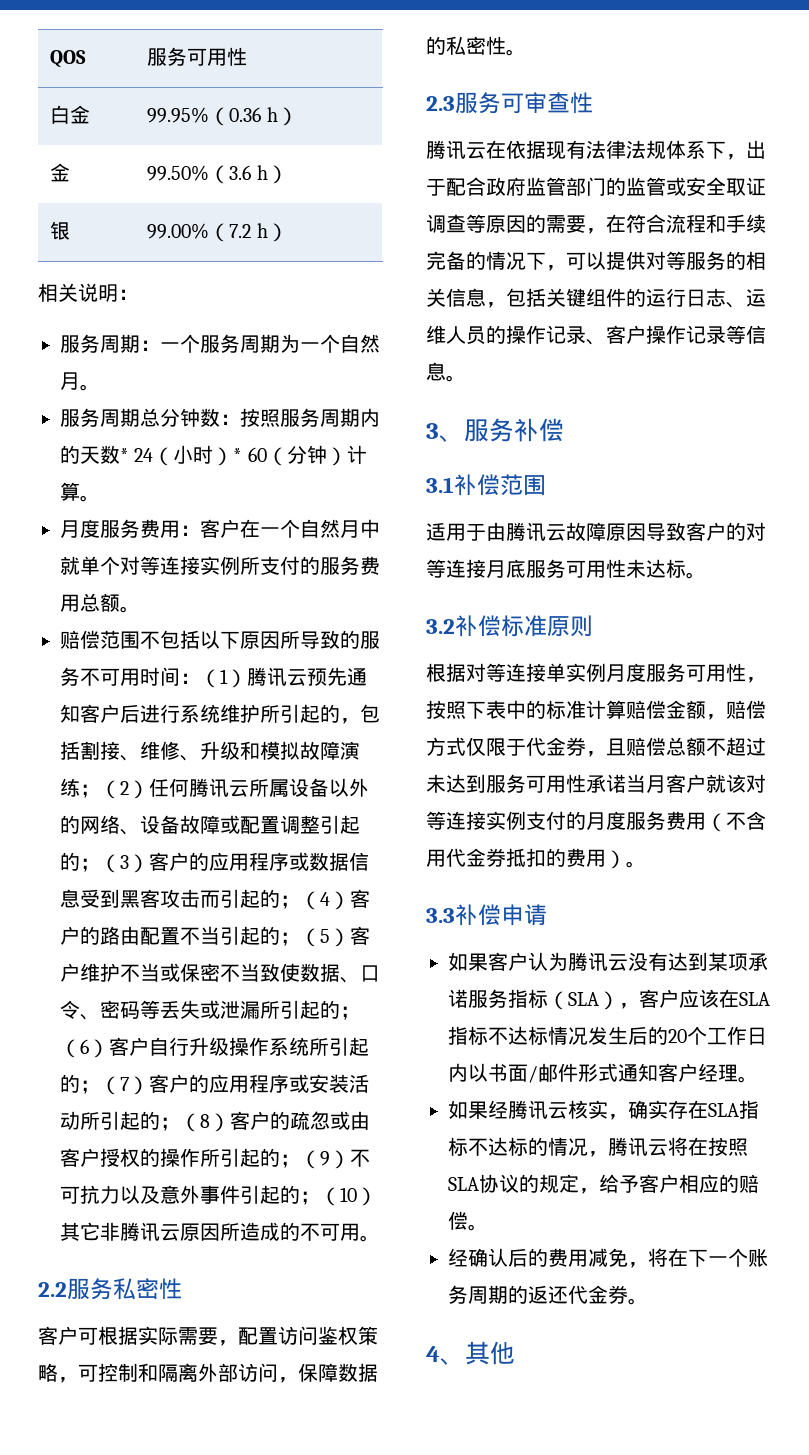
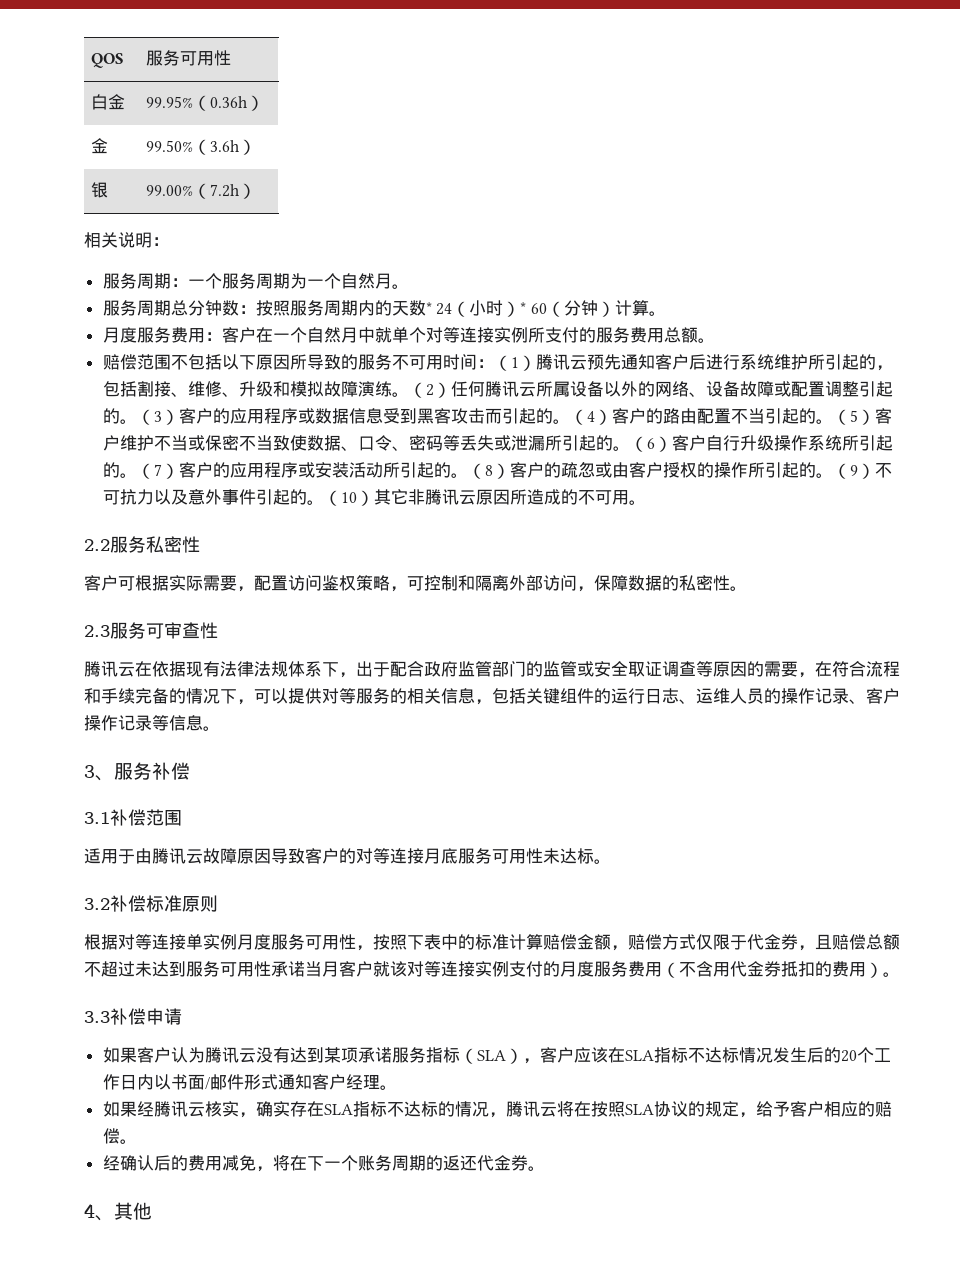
[229,107,278,122] 0.36 h -> [210,96,248,108] 0.36h
[229,165,268,180] 3.6 h -> [210,140,240,152] 3.6h
[229,223,268,238] 7.2 h -> [210,184,240,197] 7.2h
[80,784,100,798] ； -> [391,392,409,397] 。
[80,858,100,872] ； -> [119,419,137,424] 。
[280,895,300,909] ； -> [552,419,570,424] 。
[280,932,300,946] ； -> [815,419,833,424] 。
[340,1006,360,1020] ； -> [612,446,630,451] 。
[80,1080,100,1094] ； -> [119,473,137,478] 。
[160,1117,180,1131] ； -> [450,473,468,478] 。
[280,1154,300,1168] ； -> [815,473,833,478] 。
[300,1191,320,1205] ； -> [306,500,324,505] 。

